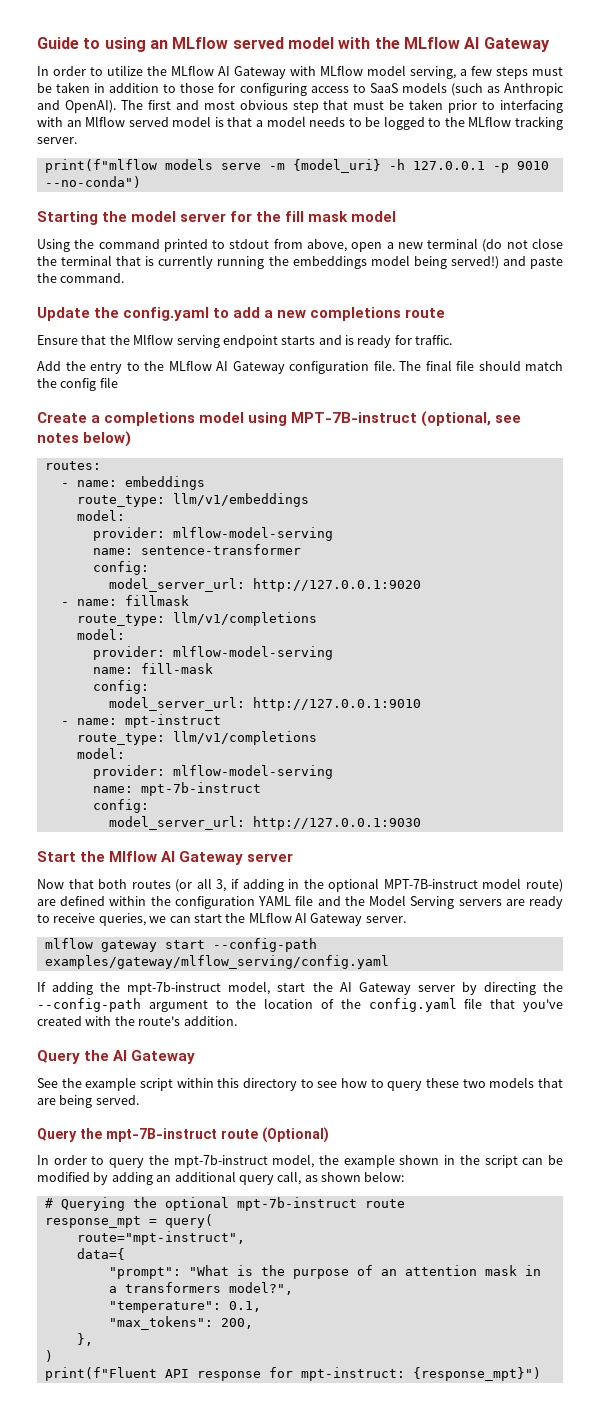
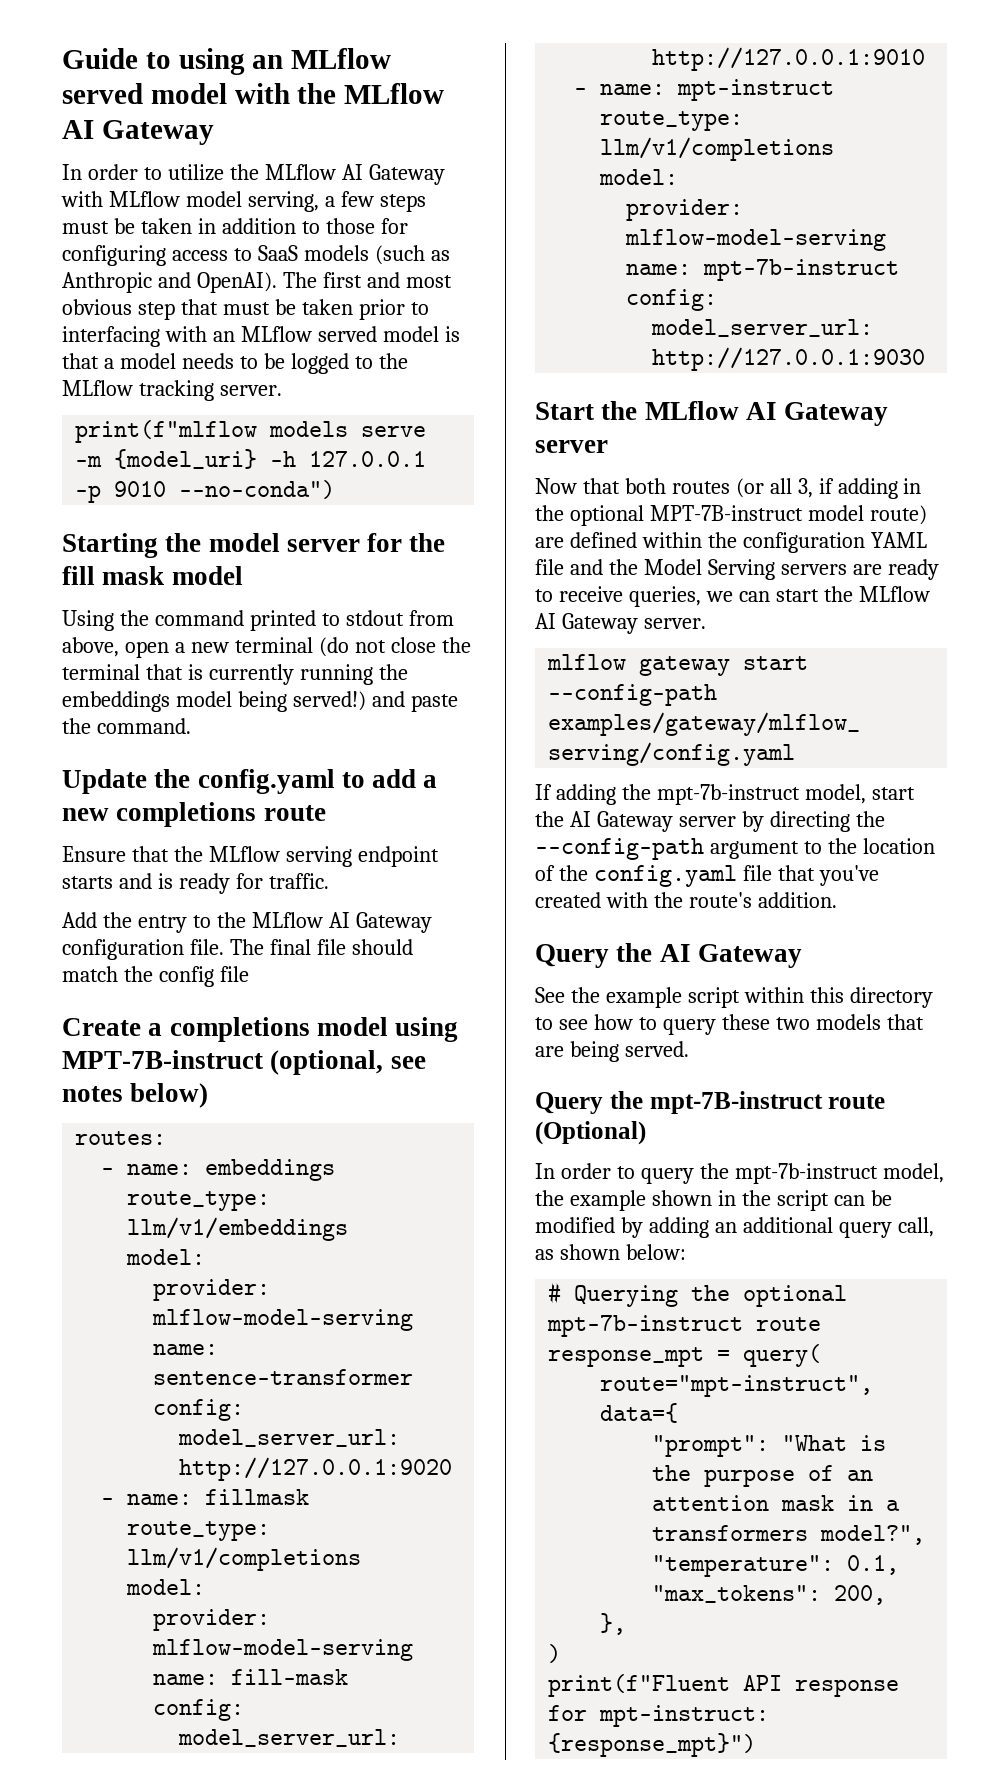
[85,116,126,127] Mlflow -> [240,326,312,342] MLflow
[133,334,174,345] Mlflow -> [208,846,280,862] MLflow
[109,851,158,862] Mlflow -> [644,401,739,420] MLflow

